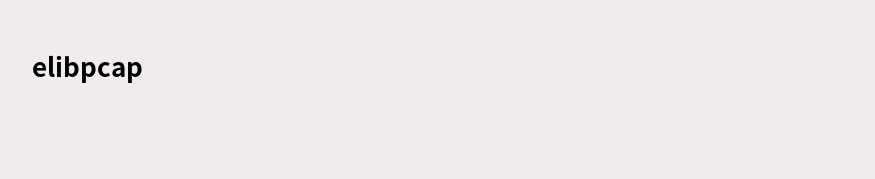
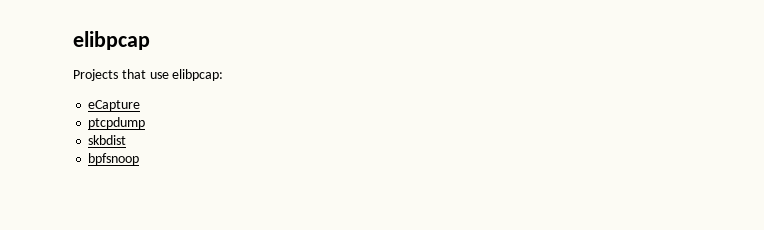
(143, 69) none -> [73,69,224,81] [88,100,141,111] [88,117,146,129] [88,135,127,145] [88,153,140,165] // Projects that use elibpcap: // eCapture // ptcpdump // skbdist // bpfsnoop

